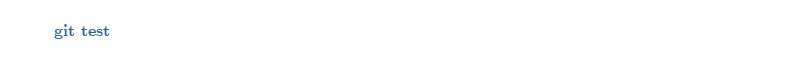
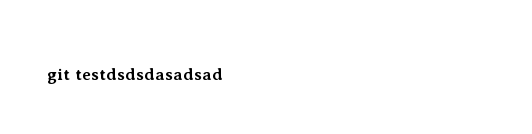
[81,26,110,36] test -> [74,68,223,80] testdsdsdasadsad

